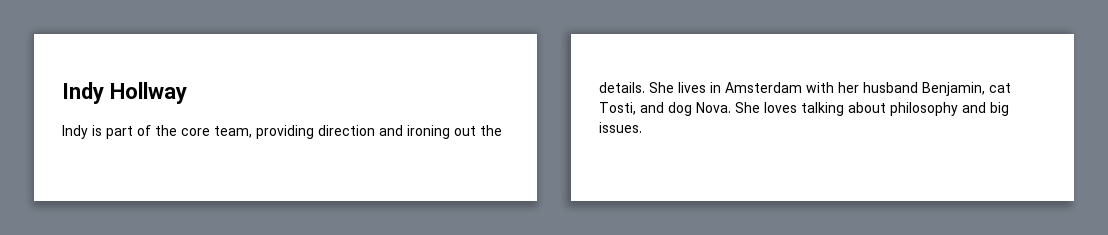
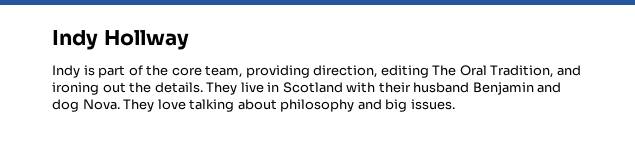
[318,125,375,136] direction -> [313,65,554,78] direction, editing The Oral Tradition,
[649,82,1011,96] [599,102,636,115] She lives in Amsterdam with her husband Benjamin, cat Tosti, -> [206,82,534,95] They live in Scotland with their husband Benjamin
[735,102,797,113] She loves -> [123,99,186,112] They love

